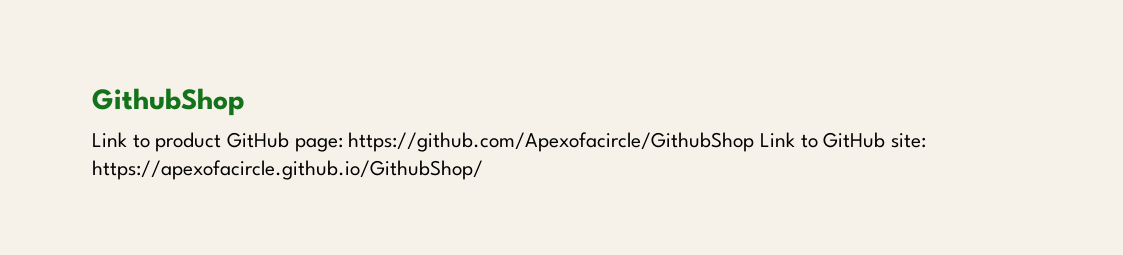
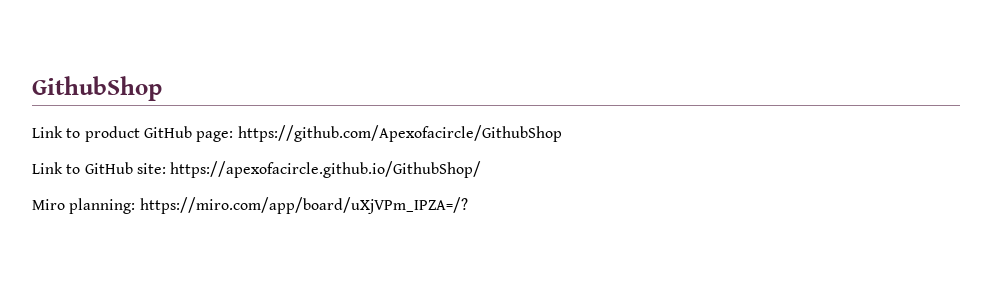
(755, 142) none -> (562, 133) //
(483, 170) none -> [32,197,468,214] // Miro planning: https://miro.com/app/board/uXjVPm_IPZA=/?

